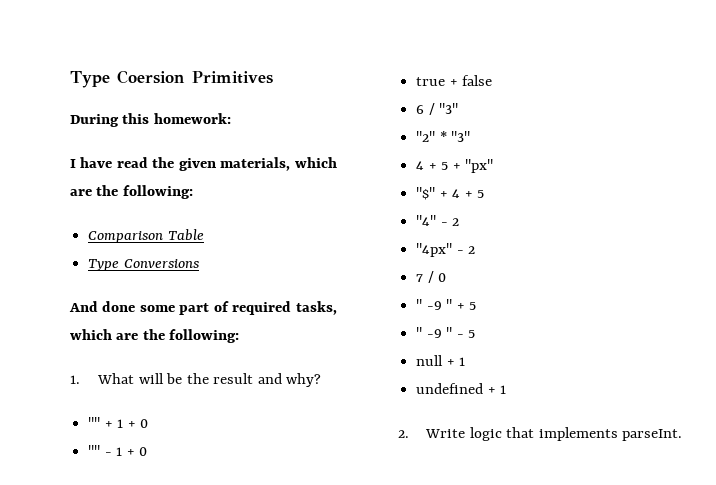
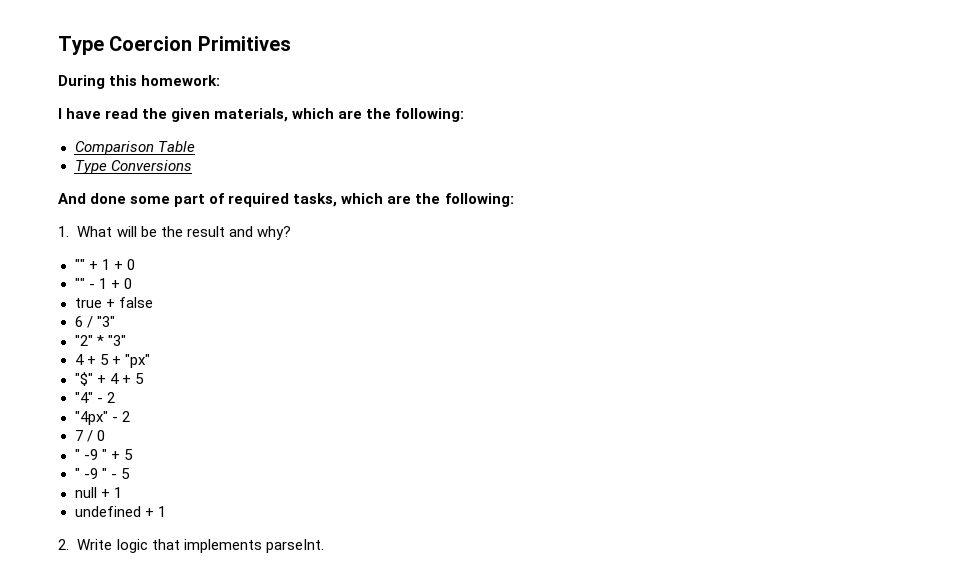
[70,70,185,88] Type Coersion -> [58,36,193,55] Type Coercion

